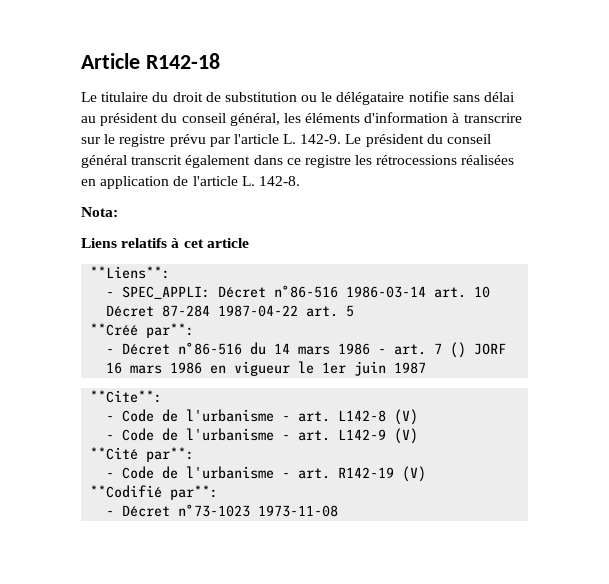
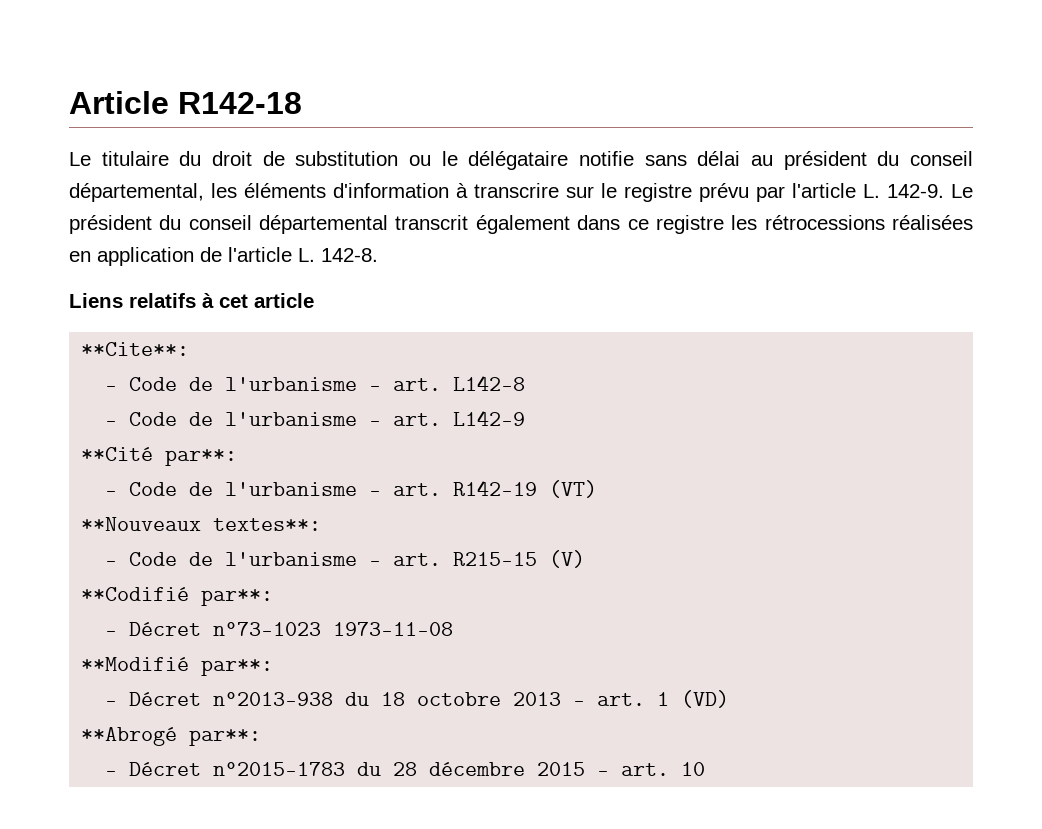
[229,113,280,126] général, -> [69,183,204,202] départemental,
[81,155,127,168] général -> [259,215,389,234] départemental
[81,207,118,217] // Nota: -> (378, 255) none
[90,266,171,279] [106,285,491,299] [106,305,355,317] [90,323,195,338] [106,342,507,358] [106,361,427,376] // **Liens**: // - SPEC_APPLI: Décret n°86-516 1986-03-14 art. 10 Décret 87-284 1987-04-22 art. 5 // **Créé par**: // - Décret n°86-516 du 14 mars 1986 - art. 7 () JORF 16 mars 1986 en vigueur le 1er juin 1987 -> (314, 300) none
[394,409,419,425] (V) -> (526, 383) none
[394,428,419,444] (V) -> (526, 418) none
(395, 472) none -> [549,480,598,498] [81,517,322,531] [105,552,538,566] (VT) // **Nouveaux textes**: // - Code de l'urbanisme - art. R215-15
(339, 511) none -> [81,657,274,676] [105,690,730,708] [81,727,262,746] [105,762,706,776] // **Modifié par**: // - Décret n°2013-938 du 18 octobre 2013 - art. 1 (VD) // **Abrogé par**: // - Décret n°2015-1783 du 28 décembre 2015 - art. 10

